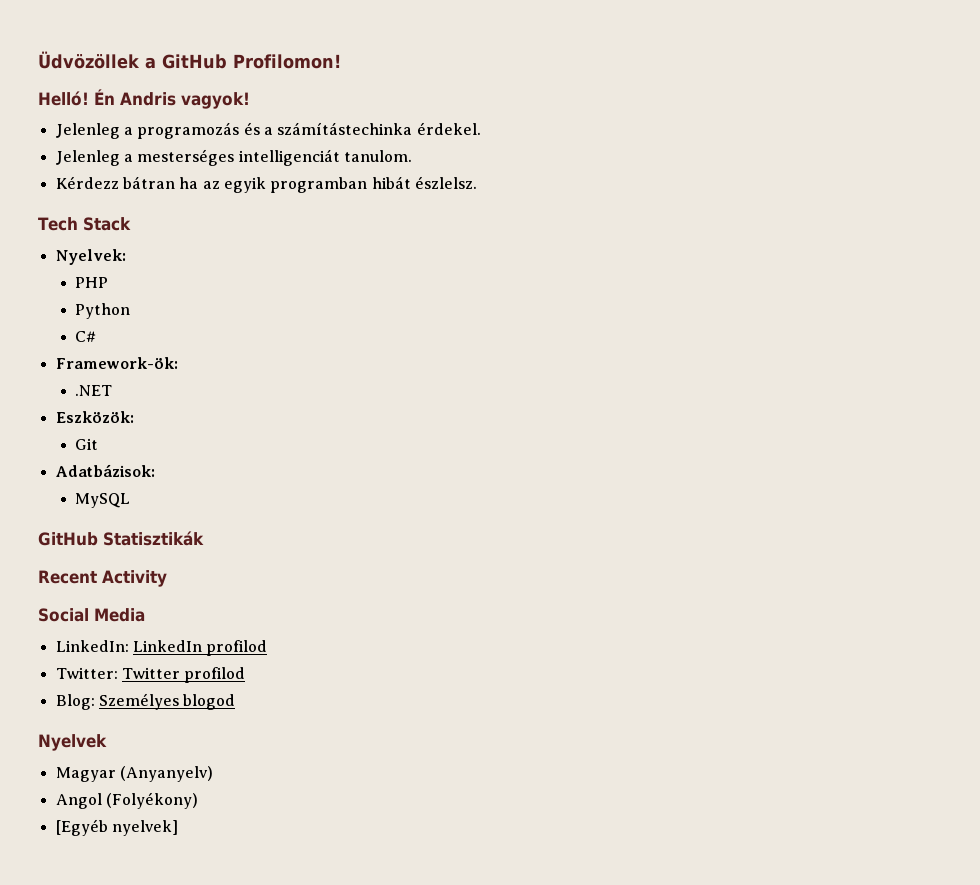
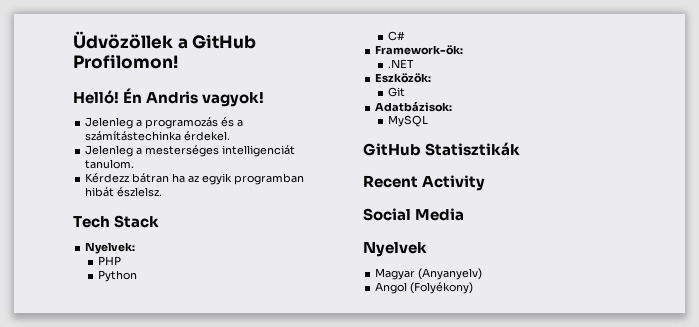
[55,640,268,656] [55,667,246,683] [55,693,236,710] // LinkedIn: LinkedIn profilod // Twitter: Twitter profilod // Blog: Személyes blogod -> (465, 214) none
[55,819,178,836] // [Egyéb nyelvek] -> (474, 288) none

